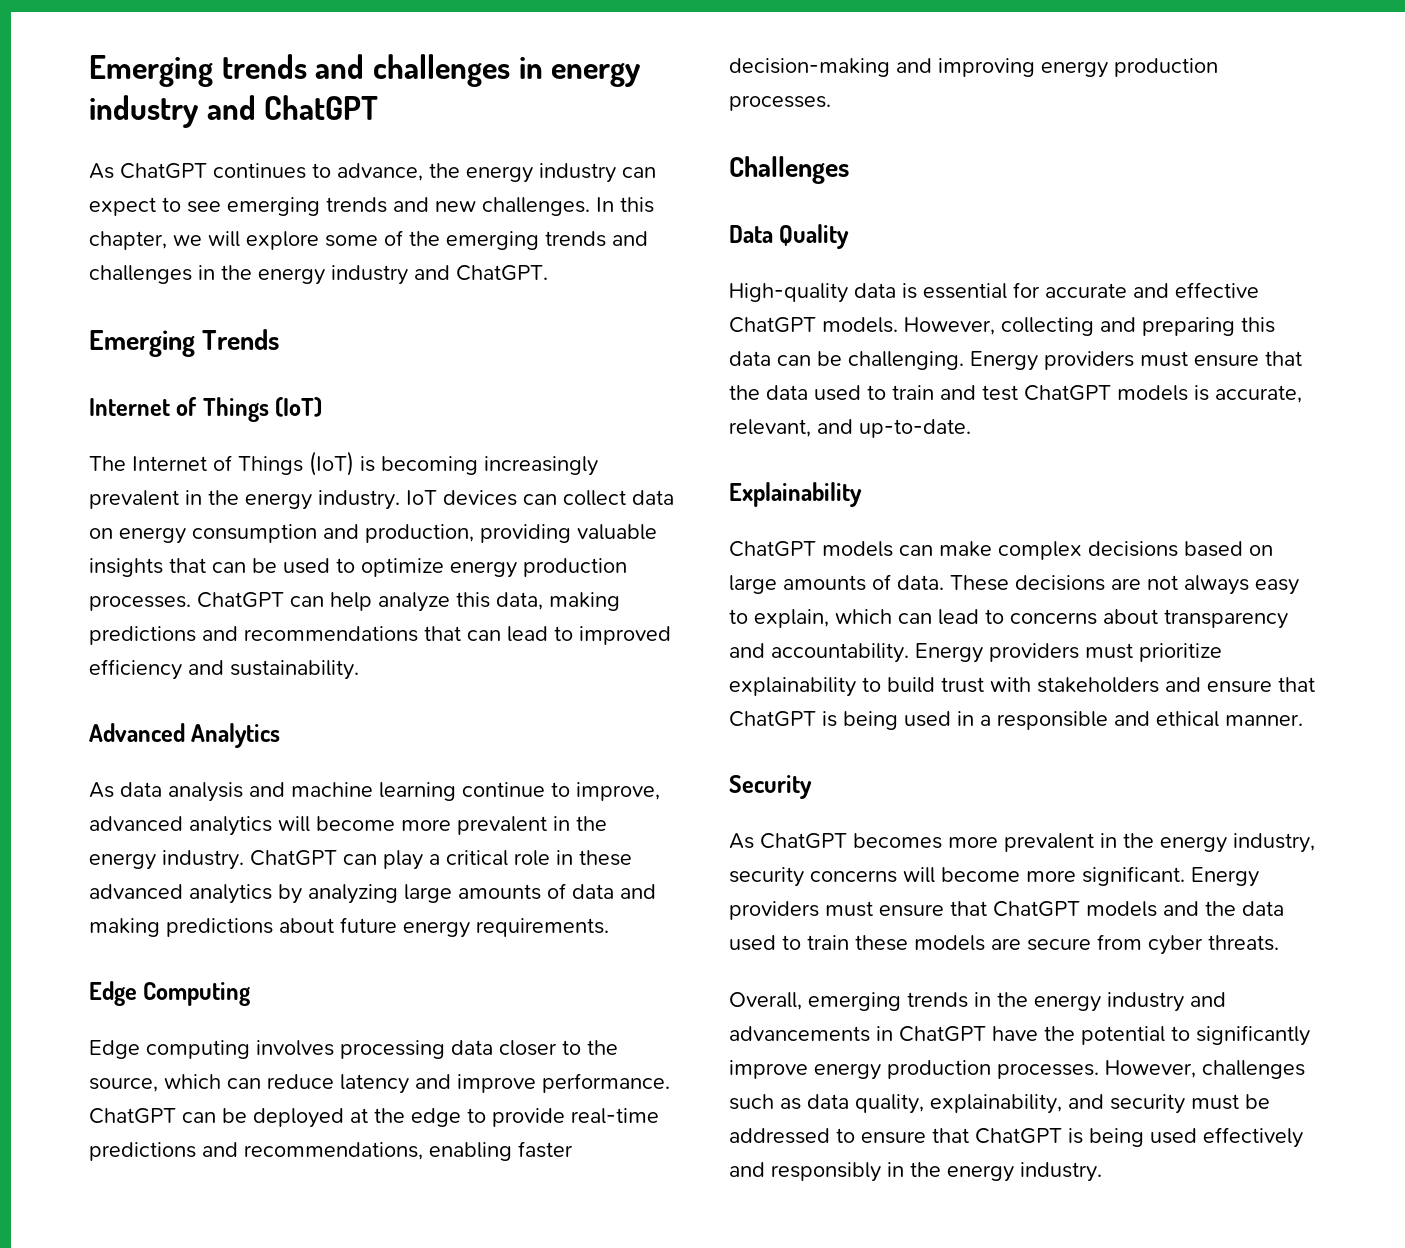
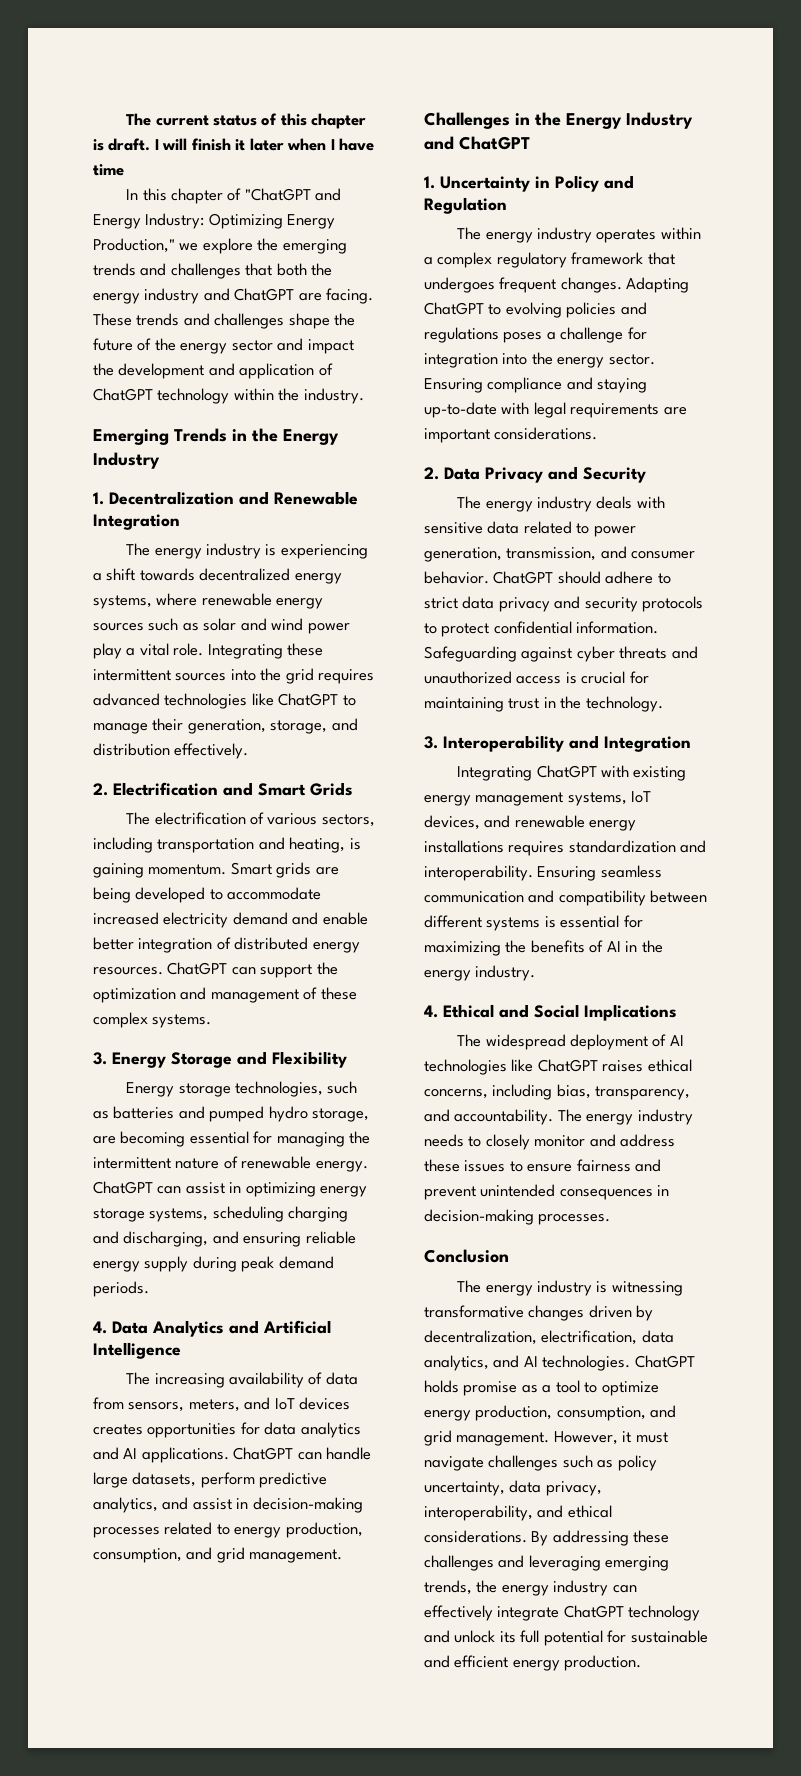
[89,54,641,87] [89,95,379,128] [89,163,656,183] [89,197,654,216] [89,230,403,250] Emerging trends and challenges in energy industry and ChatGPT // As ChatGPT continues to advance, the energy industry can expect to see emerging trends and new challenges. In this chapter, we will explore some of -> [126,113,367,129] [93,138,375,151] [93,164,124,176] [126,188,342,204] [93,213,336,229] [93,238,253,254] The current status of this chapter is draft. I will finish it later when I have time // In this chapter of "ChatGPT and Energy Industry: Optimizing Energy Production," we explore
[198,265,548,285] [89,329,280,357] [89,397,323,422] [89,451,598,476] [89,490,674,510] [89,524,657,544] [89,558,627,578] [89,592,620,612] [89,626,671,645] [89,659,359,680] [89,723,281,748] [89,782,660,802] [89,816,607,836] [89,850,632,870] [89,883,656,904] [89,917,609,938] [89,981,251,1006] [89,1040,618,1059] [89,1073,670,1094] [89,1108,659,1128] [89,1141,573,1161] [729,58,1218,78] [729,95,831,111] [729,156,849,184] [729,224,850,249] [729,282,1259,303] [729,317,1275,336] [729,351,1302,371] [729,385,1302,403] [729,419,971,438] [729,482,862,507] [729,541,1273,560] [729,574,1299,595] [729,609,1288,629] [729,643,1222,663] [729,677,1315,697] [729,711,1303,730] [729,775,812,799] [729,833,1315,853] [729,866,1259,887] [729,901,1284,920] [729,934,1279,955] [729,992,1226,1012] [729,1025,1310,1046] [729,1060,1305,1080] [729,1094,1270,1114] [729,1127,1303,1148] [729,1162,1102,1182] in the energy industry and ChatGPT. // Emerging Trends // Internet of Things (IoT) // The Internet of Things (IoT) is becoming increasingly prevalent in the energy industry. IoT devices can collect data on energy consumption and production, providing valuable insights that can be used to optimize energy production processes. ChatGPT can help analyze this data, making predictions and recommendations that can lead to improved efficiency and sustainability. // Advanced Analytics // As data analysis and machine learning continue to improve, advanced analytics will become more prevalent in the energy industry. ChatGPT can play a critical role in these advanced analytics by analyzing large amounts of data and making predictions about future energy requirements. // Edge Computing // Edge computing involves processing data closer to the source, which can reduce latency and improve performance. ChatGPT can be deployed at the edge to provide real-time predictions and recommendations, enabling faster decision-making and improving energy production processes. // Challenges // Data Quality // High-quality data is essential for accurate and effective ChatGPT models. However, collecting and preparing this data can be challenging. Energy providers must ensure that the data used to train and test ChatGPT models is accurate, relevant, and up-to-date. // Explainability // ChatGPT models can make complex decisions based on large amounts of data. These decisions are not always easy to explain, which can lead to concerns about transparency and accountability. Energy providers must prioritize explainability to build trust with stakeholders and ensure that ChatGPT is being used in a responsible and ethical manner. // Security // As ChatGPT becomes more prevalent in the energy industry, security concerns will become more significant. Energy providers must ensure that ChatGPT models and the data used to train these models are secure from cyber threats. // Overall, emerging trends in the energy industry and advancements in ChatGPT have the potential to significantly improve energy production processes. However, challenges such as data quality, explainability, and security must be addressed to ensure that ChatGPT is being used effectively and responsibly in the energy industry. -> [245,263,333,276] [93,288,374,304] [93,313,356,329] [93,338,354,354] [93,363,333,379] [93,388,364,404] [93,428,339,445] [93,452,160,469] [93,491,358,505] [93,514,180,530] [126,543,368,559] [93,568,342,584] [93,593,324,609] [93,618,350,634] [93,643,324,659] [93,668,375,684] [93,693,356,709] [93,718,358,734] [93,743,249,759] [93,782,353,796] [126,812,375,827] [93,837,361,853] [93,862,339,878] [93,887,322,903] [93,912,368,928] [93,937,360,953] [93,962,338,978] [93,987,357,1003] [93,1012,212,1028] [93,1051,347,1068] [126,1081,358,1097] [93,1106,370,1122] [93,1131,371,1147] [93,1156,368,1172] [93,1181,368,1197] [93,1206,349,1222] [93,1231,356,1247] [93,1256,334,1272] [93,1281,149,1297] [93,1320,331,1337] [93,1342,181,1359] [126,1372,358,1388] [93,1397,351,1412] [93,1422,361,1438] [93,1447,372,1463] [93,1472,328,1488] [93,1497,363,1513] [93,1522,363,1538] [93,1547,343,1563] [424,112,693,129] [424,136,530,150] [424,175,634,192] [424,197,507,214] [457,227,701,243] [424,252,675,268] [424,277,690,293] [424,302,647,318] [424,327,647,343] [424,352,655,368] [424,377,648,393] [424,402,687,418] [424,427,598,443] [424,466,646,483] [457,496,665,512] [424,521,636,537] [424,546,696,562] [424,571,671,584] [424,596,704,612] [424,621,659,637] [424,646,698,662] [424,671,649,684] [424,696,663,712] [424,735,691,752] [457,765,687,781] [424,791,652,806] [424,815,637,831] [424,840,707,856] [424,865,662,881] [424,890,708,906] [424,915,643,931] [424,940,663,956] [424,965,536,981] [424,1004,677,1021] [457,1034,684,1050] [424,1059,692,1075] [424,1084,691,1100] [424,1109,693,1125] [424,1134,676,1150] [424,1159,662,1172] [424,1184,670,1200] [424,1209,611,1225] [424,1249,509,1263] [457,1280,683,1296] [424,1305,654,1321] [424,1330,674,1345] [424,1355,695,1371] [424,1380,659,1396] [424,1405,677,1421] [424,1430,668,1446] [424,1455,657,1471] [424,1480,602,1496] [424,1505,612,1521] [424,1530,670,1546] [424,1555,670,1571] [424,1580,637,1596] [424,1605,701,1621] [424,1630,708,1646] [424,1655,642,1671] that both the energy industry and ChatGPT are facing. These trends and challenges shape the future of the energy sector and impact the development and application of ChatGPT technology within the industry. // Emerging Trends in the Energy Industry // 1. Decentralization and Renewable Integration // The energy industry is experiencing a shift towards decentralized energy systems, where renewable energy sources such as solar and wind power play a vital role. Integrating these intermittent sources into the grid requires advanced technologies like ChatGPT to manage their generation, storage, and distribution effectively. // 2. Electrification and Smart Grids // The electrification of various sectors, including transportation and heating, is gaining momentum. Smart grids are being developed to accommodate increased electricity demand and enable better integration of distributed energy resources. ChatGPT can support the optimization and management of these complex systems. // 3. Energy Storage and Flexibility // Energy storage technologies, such as batteries and pumped hydro storage, are becoming essential for managing the intermittent nature of renewable energy. ChatGPT can assist in optimizing energy storage systems, scheduling charging and discharging, and ensuring reliable energy supply during peak demand periods. // 4. Data Analytics and Artificial Intelligence // The increasing availability of data from sensors, meters, and IoT devices creates opportunities for data analytics and AI applications. ChatGPT can handle large datasets, perform predictive analytics, and assist in decision-making processes related to energy production, consumption, and grid management. // Challenges in the Energy Industry and ChatGPT // 1. Uncertainty in Policy and Regulation // The energy industry operates within a complex regulatory framework that undergoes frequent changes. Adapting ChatGPT to evolving policies and regulations poses a challenge for integration into the energy sector. Ensuring compliance and staying up-to-date with legal requirements are important considerations. // 2. Data Privacy and Security // The energy industry deals with sensitive data related to power generation, transmission, and consumer behavior. ChatGPT should adhere to strict data privacy and security protocols to protect confidential information. Safeguarding against cyber threats and unauthorized access is crucial for maintaining trust in the technology. // 3. Interoperability and Integration // Integrating ChatGPT with existing energy management systems, IoT devices, and renewable energy installations requires standardization and interoperability. Ensuring seamless communication and compatibility between different systems is essential for maximizing the benefits of AI in the energy industry. // 4. Ethical and Social Implications // The widespread deployment of AI technologies like ChatGPT raises ethical concerns, including bias, transparency, and accountability. The energy industry needs to closely monitor and address these issues to ensure fairness and prevent unintended consequences in decision-making processes. // Conclusion // The energy industry is witnessing transformative changes driven by decentralization, electrification, data analytics, and AI technologies. ChatGPT holds promise as a tool to optimize energy production, consumption, and grid management. However, it must navigate challenges such as policy uncertainty, data privacy, interoperability, and ethical considerations. By addressing these challenges and leveraging emerging trends, the energy industry can effectively integrate ChatGPT technology and unlock its full potential for sustainable and efficient energy production.

